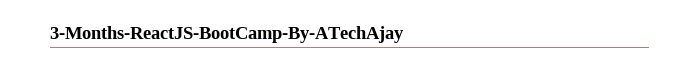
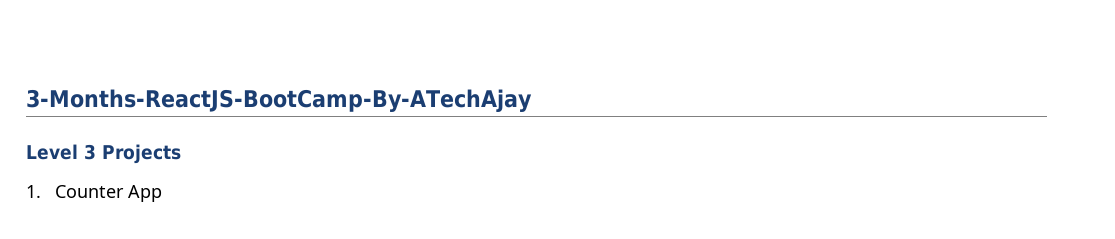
(404, 34) none -> [26,144,181,164] [26,185,163,202] // Level 3 Projects // 1. Counter App

